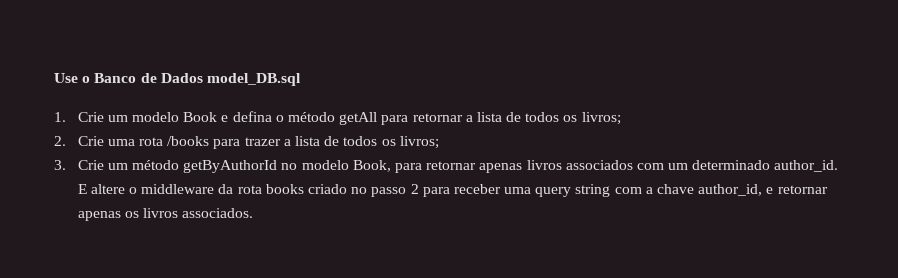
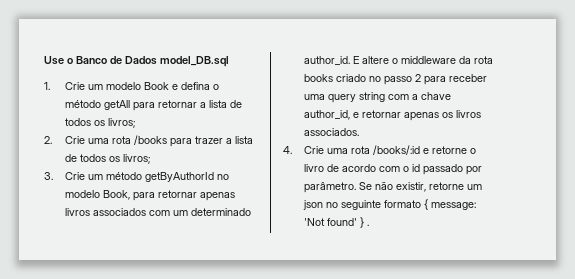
(254, 213) none -> [283,145,476,155] [303,164,482,175] [303,181,482,193] [302,199,476,210] [303,217,369,228] // 4. Crie uma rota /books/:id e retorne o livro de acordo com o id passado por parâmetro. Se não existir, retorne um json no seguinte formato { message: 'Not found' } .

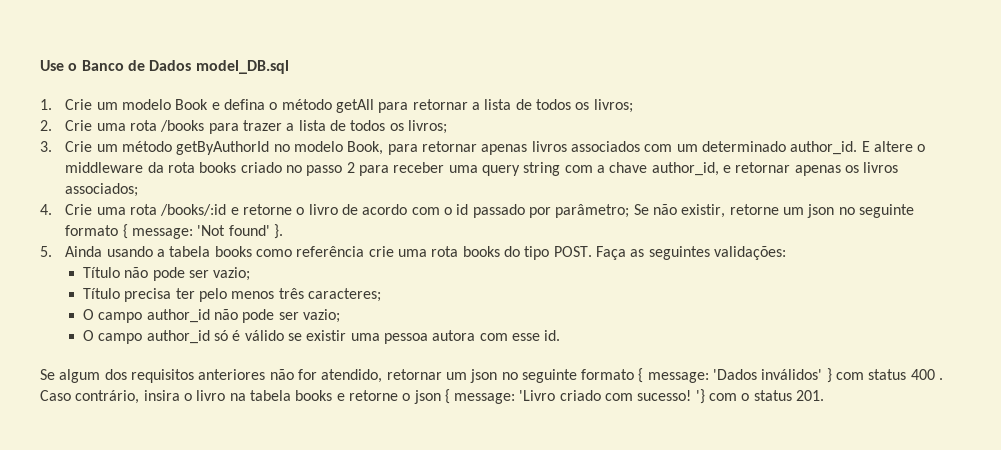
[303,128,359,136] associados. -> [65,183,139,197] associados;
[303,182,356,193] parâmetro. -> [555,204,630,218] parâmetro;
[359,217,369,228] } . -> [274,224,284,239] [40,246,786,260] [83,267,251,281] [83,288,382,302] [83,309,341,323] [83,330,561,344] [40,368,944,383] [40,389,825,404] }. // 5. Ainda usando a tabela books como referência crie uma rota books do tipo POST. Faça as seguintes validações: // Título não pode ser vazio; // Título precisa ter pelo menos três caracteres; // O campo author_id não pode ser vazio; // O campo author_id só é válido se existir uma pessoa autora com esse id. // Se algum dos requisitos anteriores não for atendido, retornar um json no seguinte formato { message: 'Dados inválidos' } com status 400 . Caso contrário, insira o livro na tabela books e retorne o json { message: 'Livro criado com sucesso! '} com o status 201.

